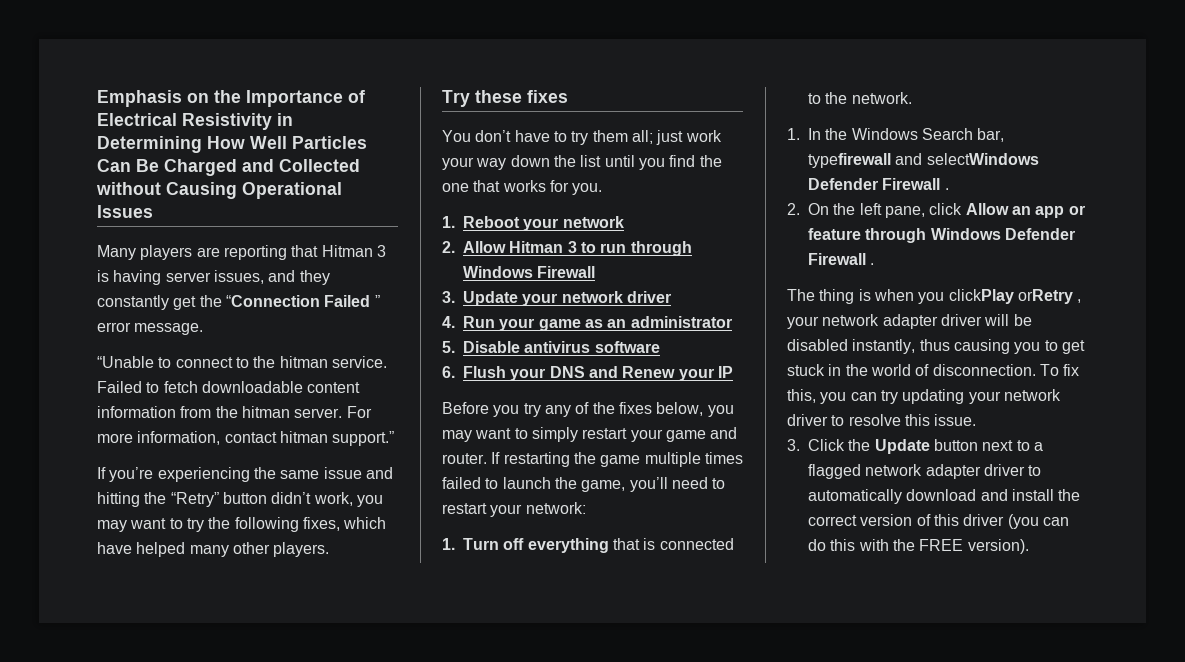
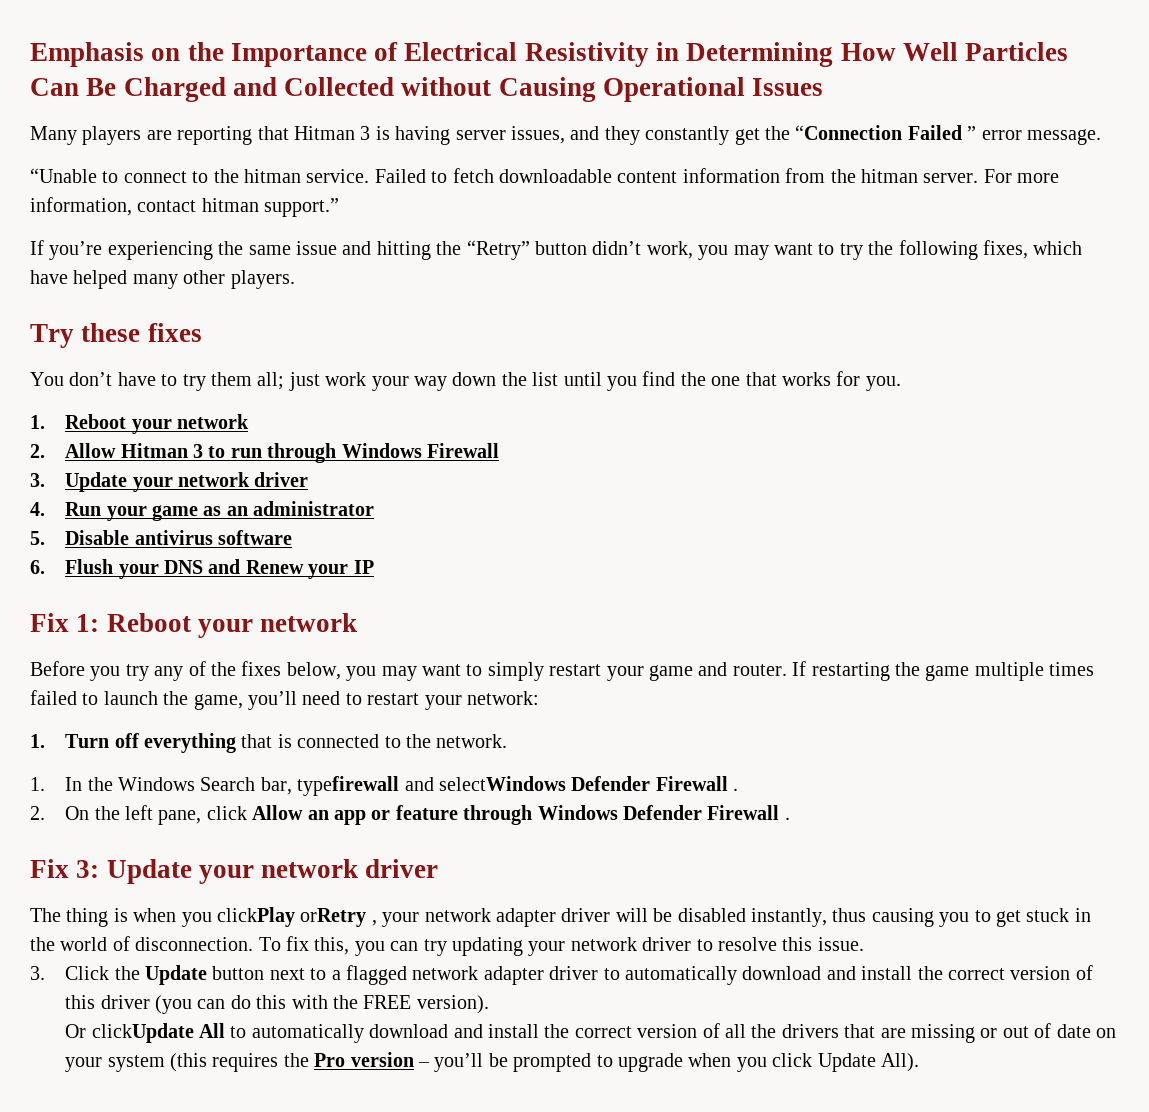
(733, 372) none -> [30,613,358,638] // Fix 1: Reboot your network
(875, 264) none -> [30,859,439,884] // Fix 3: Update your network driver
(1029, 546) none -> [65,1023,1117,1043] [65,1052,920,1072] // Or clickUpdate All to automatically download and install the correct version of all the drivers that are missing or out of date on your system (this requires the Pro version – you’ll be prompted to upgrade when you click Update All).

